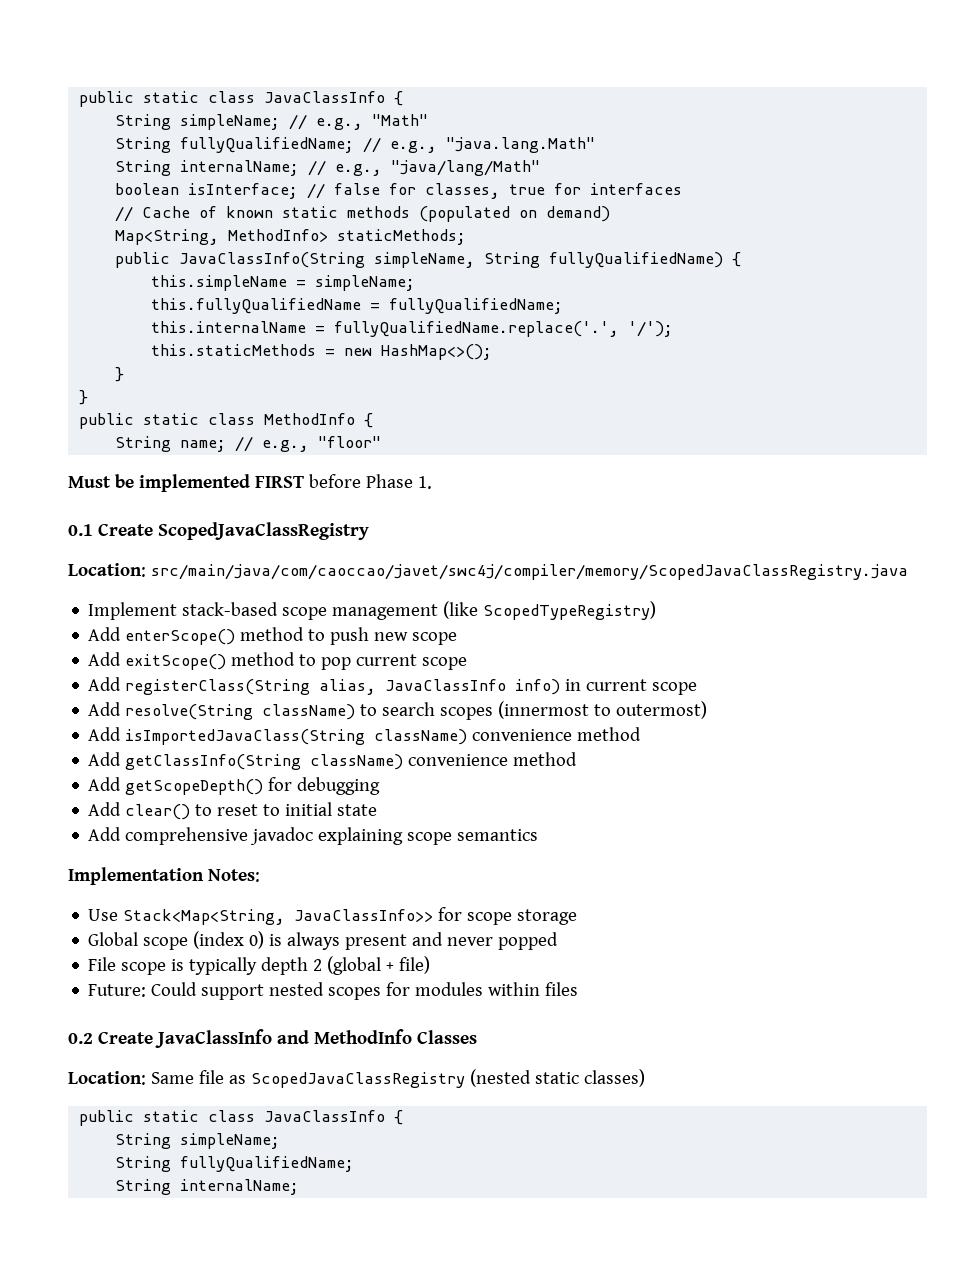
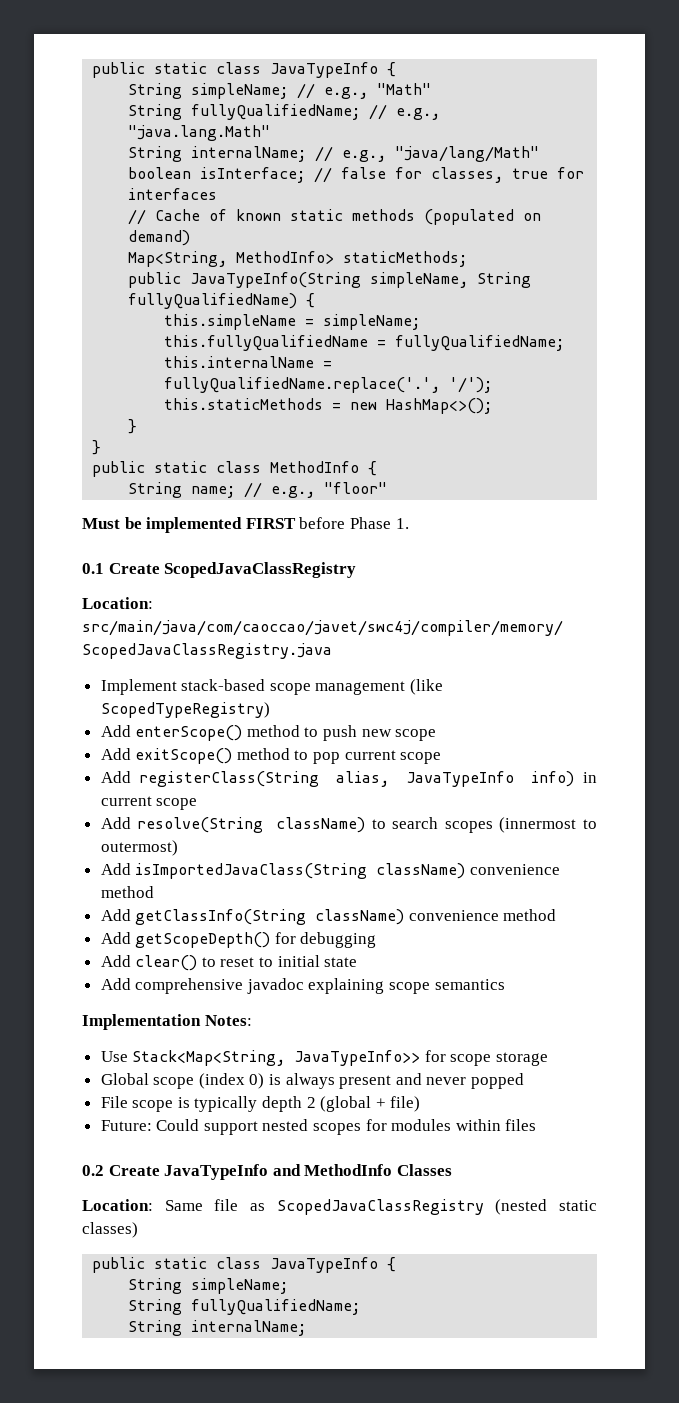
[79,91,386,107] public static class JavaClassInfo -> [92,62,379,78] public static class JavaTypeInfo
[179,252,366,268] JavaClassInfo(String -> [190,272,362,288] JavaTypeInfo(String
[385,679,507,691] JavaClassInfo -> [406,771,515,787] JavaTypeInfo
[294,909,434,922] JavaClassInfo>> -> [294,1050,421,1066] JavaTypeInfo>>
[155,1029,272,1048] JavaClassInfo -> [164,1164,269,1180] JavaTypeInfo
[264,1110,386,1122] JavaClassInfo -> [270,1257,379,1273] JavaTypeInfo

